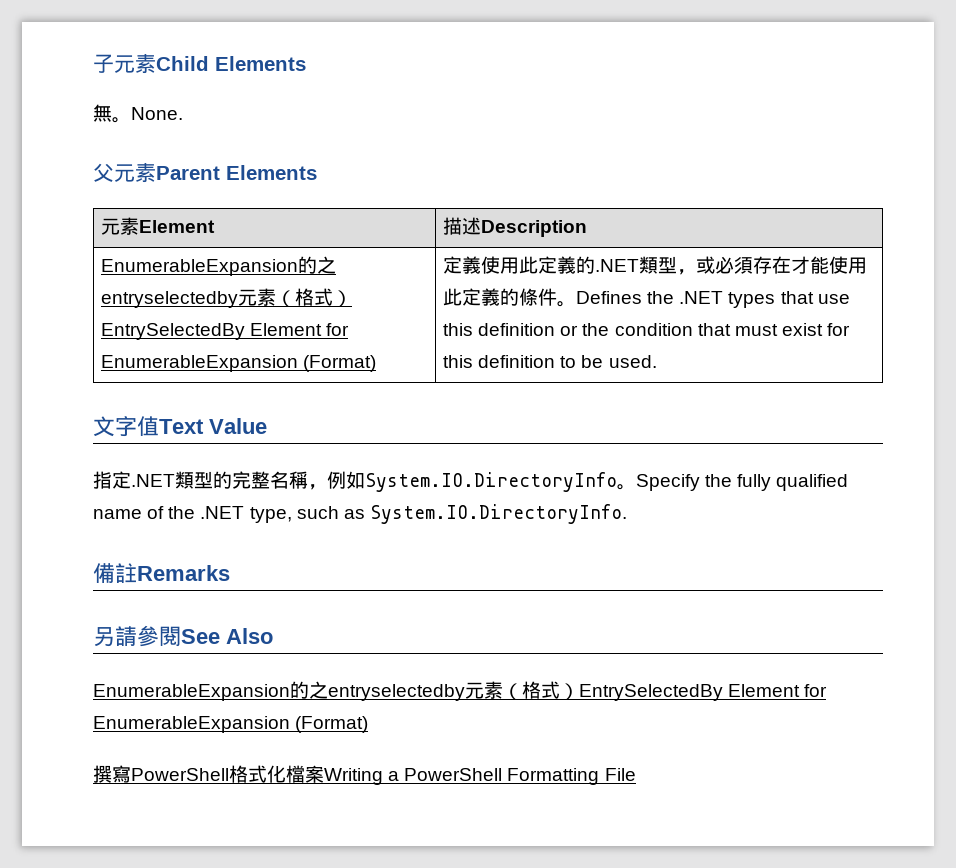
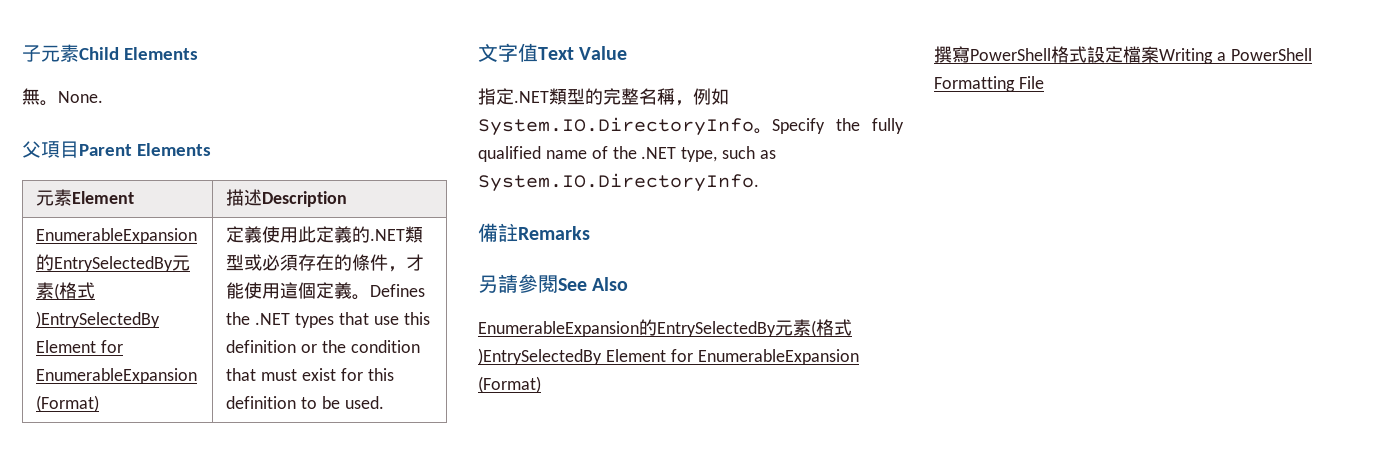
[114,163,156,183] 元素 -> [41,141,79,158] 項目
[317,256,337,274] [101,288,353,308] [101,323,246,340] 之entryselectedby元素（格式）EntrySelectedBy -> [54,255,191,272] [36,282,96,300] [36,311,161,328] EntrySelectedBy元素(格式)EntrySelectedBy
[677,269,697,275] ， -> (245, 262) none
[791,256,868,274] [443,288,558,306] 才能使用此定義的條件 -> [334,254,425,272] [226,282,353,299] 的條件，才能使用這個定義
[309,681,723,701] 之entryselectedby元素（格式）EntrySelectedBy -> [657,319,852,337] [478,348,602,365] EntrySelectedBy元素(格式)EntrySelectedBy
[267,765,286,783] 化 -> [1087,46,1123,63] 設定

